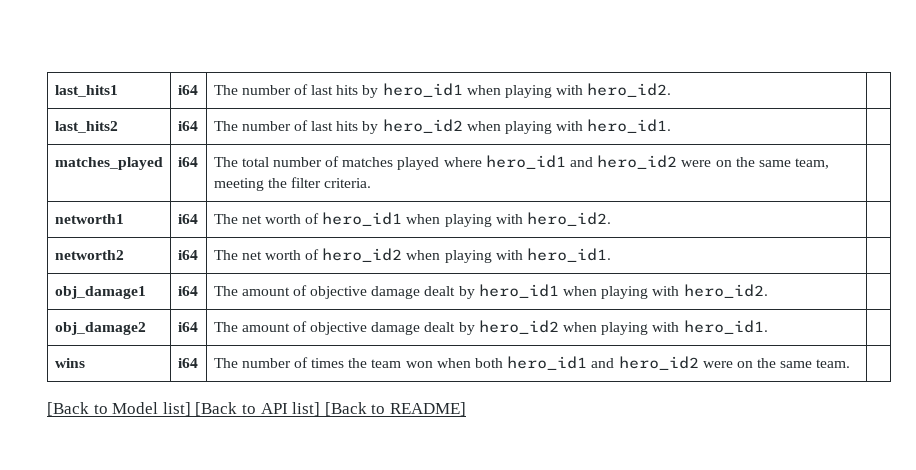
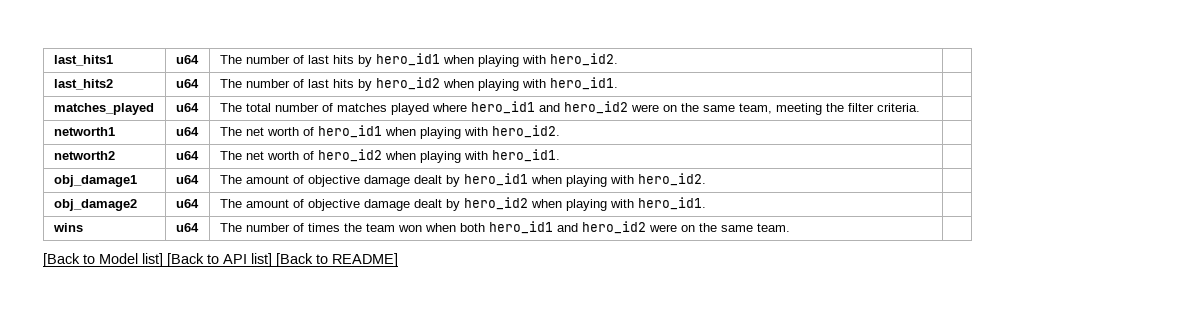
[177,85,198,95] i64 -> [175,55,199,64] u64
[177,121,198,131] i64 -> [175,79,199,88] u64
[177,157,198,167] i64 -> [175,103,199,112] u64
[177,214,198,224] i64 -> [175,127,199,136] u64
[177,250,198,260] i64 -> [175,151,199,160] u64
[177,286,198,296] i64 -> [175,175,199,184] u64
[177,322,198,332] i64 -> [175,199,199,208] u64
[177,358,198,368] i64 -> [175,223,199,232] u64

